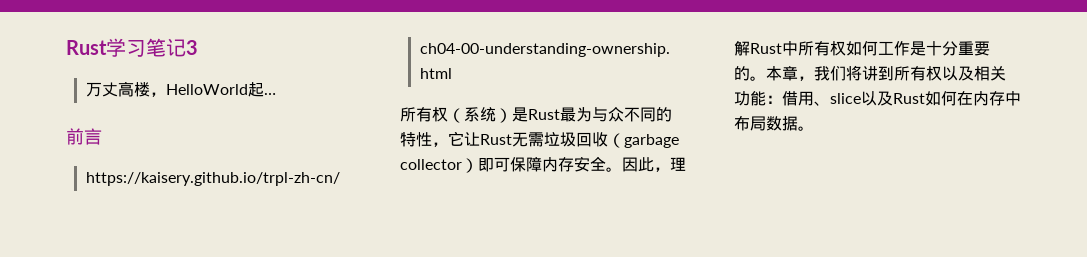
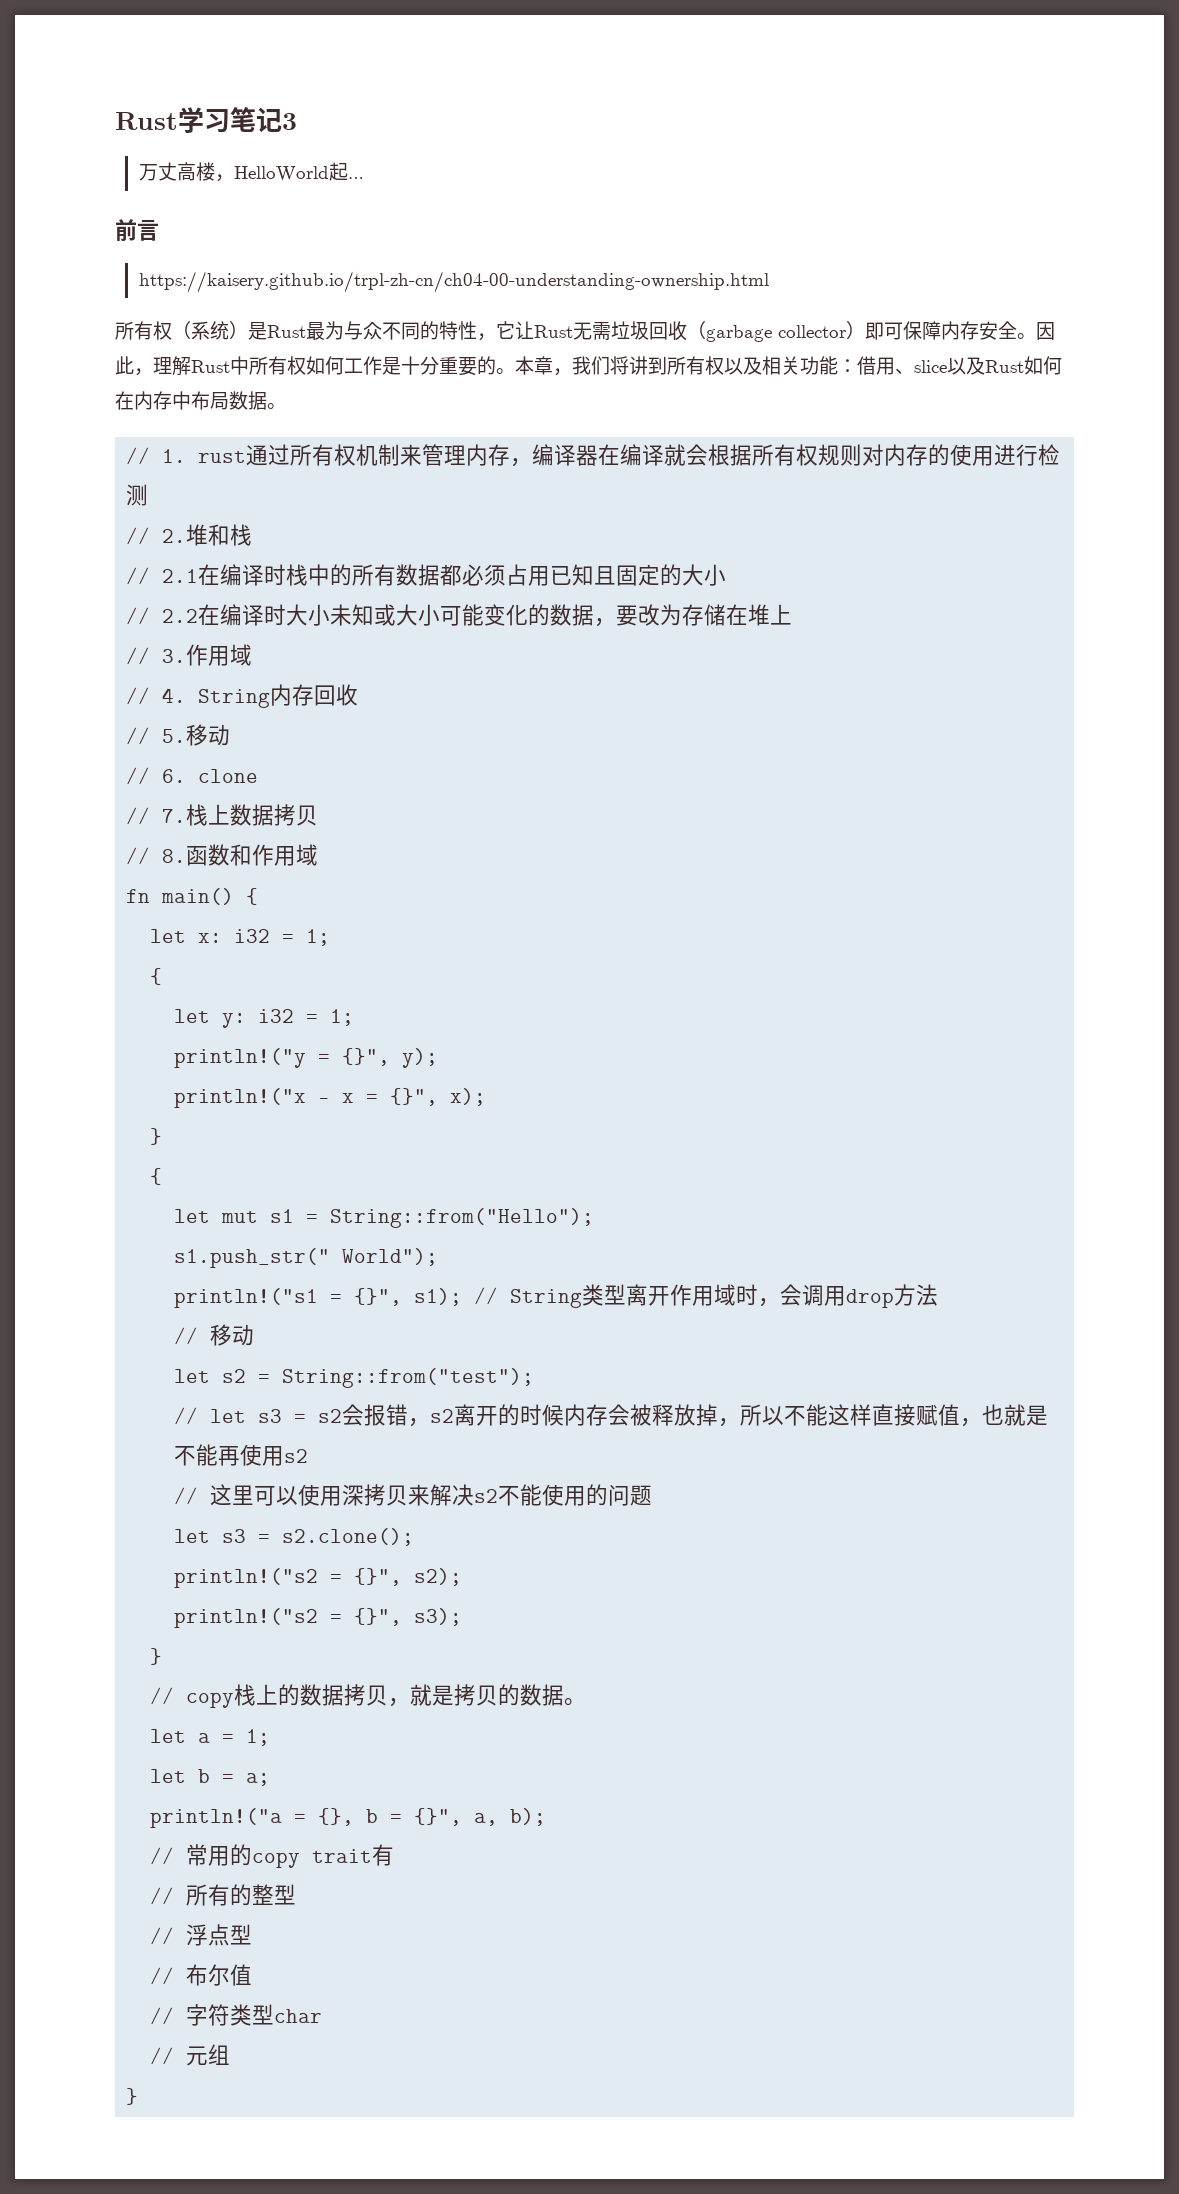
(814, 128) none -> [126,444,1061,467] [126,484,149,506] [126,524,253,546] [126,564,727,586] [126,604,793,627] [126,644,253,666] [126,684,359,708] [126,724,231,746] [126,767,259,784] [126,804,319,826] [126,844,319,866] [126,888,259,905] [150,929,331,946] [150,968,163,985] [174,1009,355,1028] [174,1048,439,1068] [174,1088,487,1108] [150,1128,163,1145] [150,1168,163,1185] [174,1208,595,1228] [174,1248,439,1268] [174,1284,939,1308] [174,1324,255,1346] [174,1368,535,1388] [174,1404,1049,1427] [174,1444,309,1466] [174,1484,653,1506] [174,1528,415,1546] [174,1568,463,1588] [174,1608,463,1628] [150,1648,163,1665] [150,1684,587,1708] [150,1729,271,1746] [150,1769,271,1786] [150,1808,547,1828] [150,1844,395,1868] [150,1884,297,1906] [150,1924,253,1946] [150,1964,253,1986] [150,2004,323,2026] [150,2044,231,2066] [126,2088,139,2105] // // 1. rust通过所有权机制来管理内存，编译器在编译就会根据所有权规则对内存的使用进行检测 // // 2.堆和栈 // // 2.1在编译时栈中的所有数据都必须占用已知且固定的大小 // // 2.2在编译时大小未知或大小可能变化的数据，要改为存储在堆上 // // 3.作用域 // // 4. String内存回收 // // 5.移动 // // 6. clone // // 7.栈上数据拷贝 // // 8.函数和作用域 // fn main() { // let x: i32 = 1; // { // let y: i32 = 1; // println!("y = {}", y); // println!("x - x = {}", x); // } // { // let mut s1 = String::from("Hello"); // s1.push_str(" World"); // println!("s1 = {}", s1); // String类型离开作用域时，会调用drop方法 // // 移动 // let s2 = String::from("test"); // // let s3 = s2会报错，s2离开的时候内存会被释放掉，所以不能这样直接赋值，也就是不能再使用s2 // // 这里可以使用深拷贝来解决s2不能使用的问题 // let s3 = s2.clone(); // println!("s2 = {}", s2); // println!("s2 = {}", s3); // } // // copy栈上的数据拷贝，就是拷贝的数据。 // let a = 1; // let b = a; // println!("a = {}, b = {}", a, b); // // 常用的copy trait有 // // 所有的整型 // // 浮点型 // // 布尔值 // // 字符类型char // // 元组 // }

